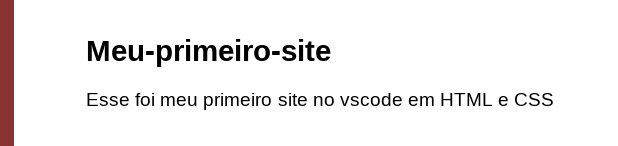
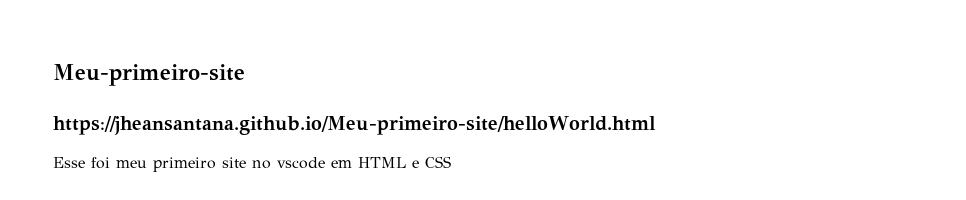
(331, 53) none -> [53,116,656,135] // https://jheansantana.github.io/Meu-primeiro-site/helloWorld.html

